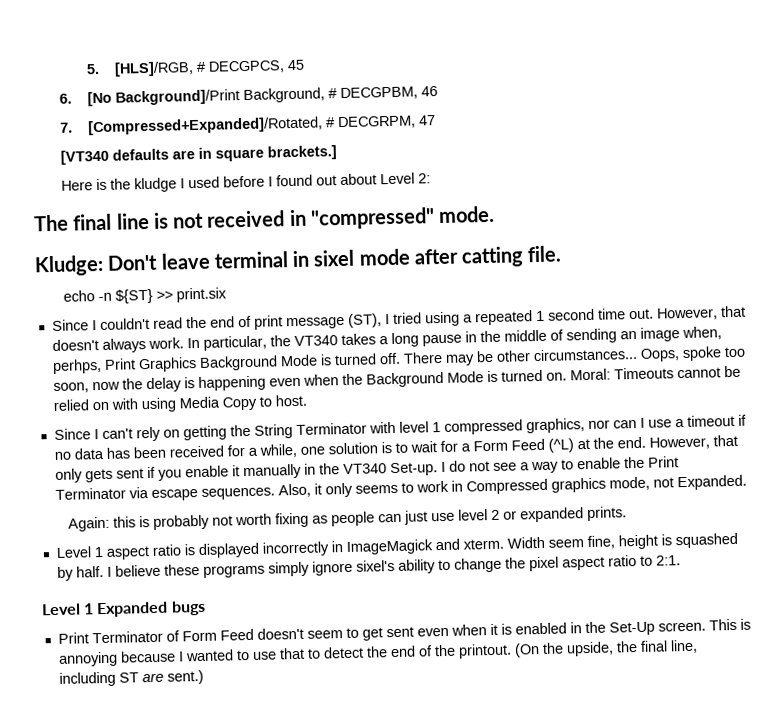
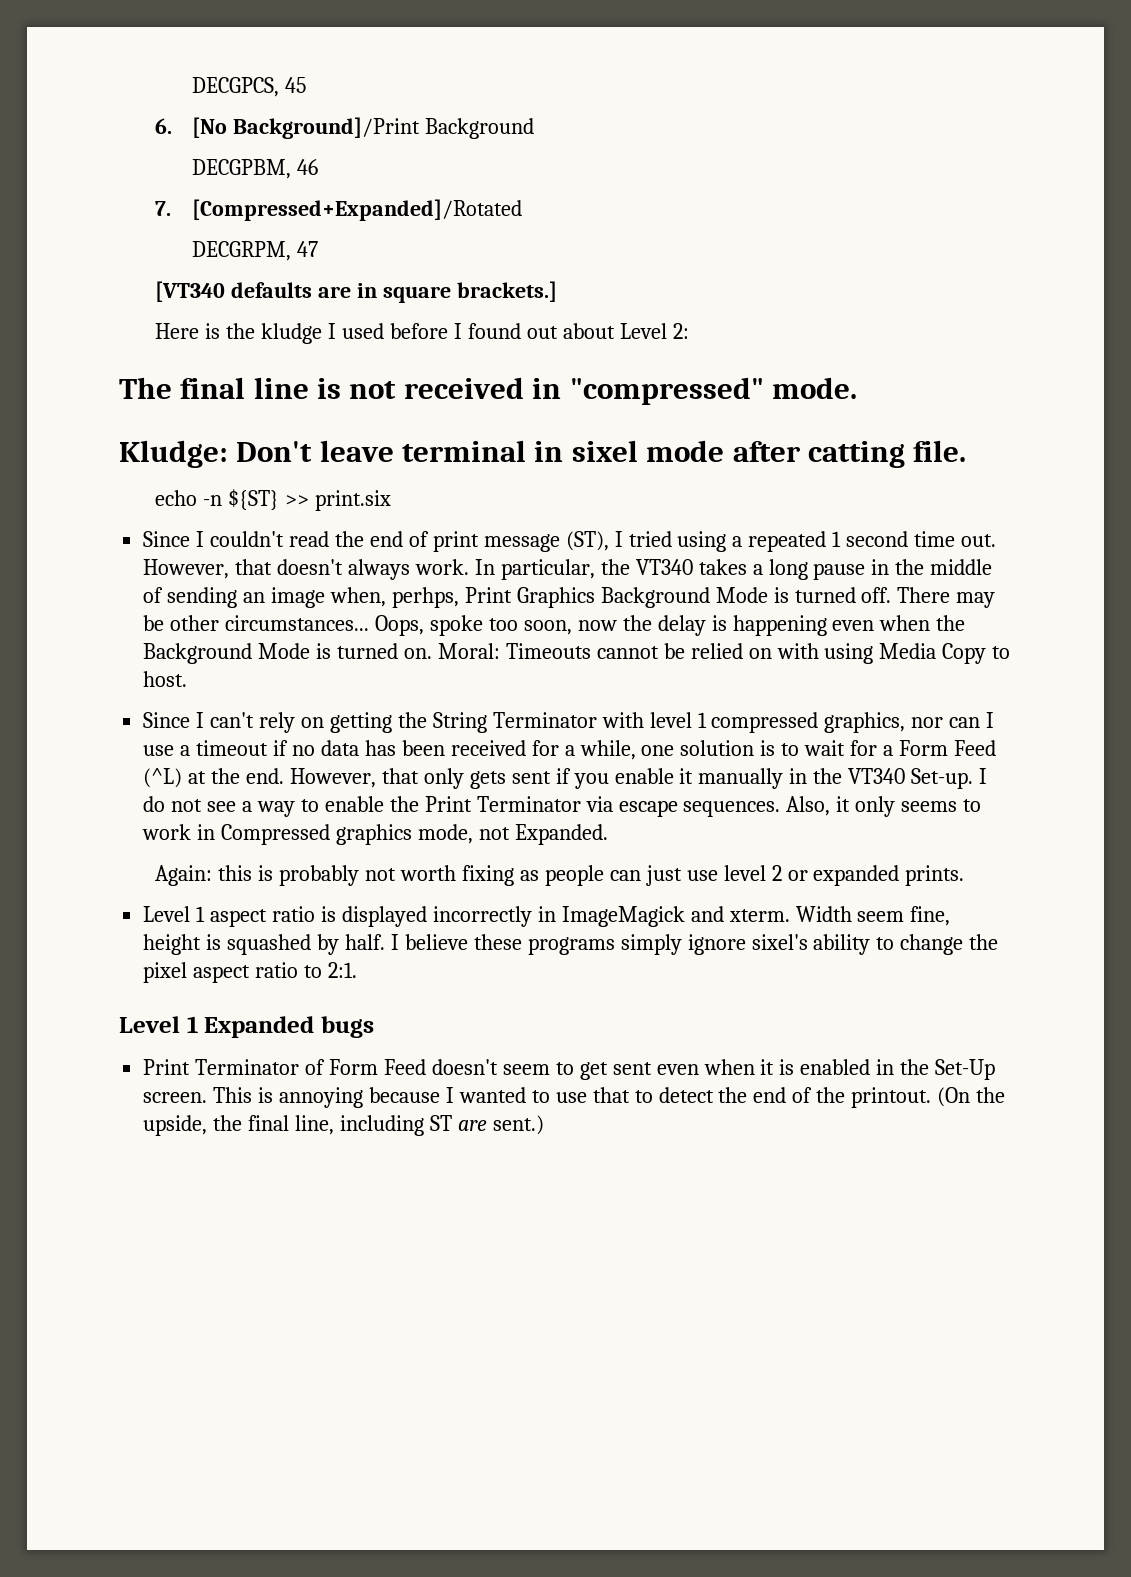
[86,61,207,77] 5. [HLS]/RGB, # -> (191, 87) none
[243,87,338,103] Background, # -> [424,118,534,139] Background //
[88,116,336,136] [Compressed+Expanded]/Rotated, # -> [191,199,522,221] [Compressed+Expanded]/Rotated //

